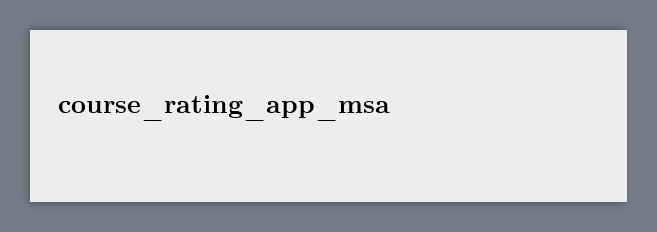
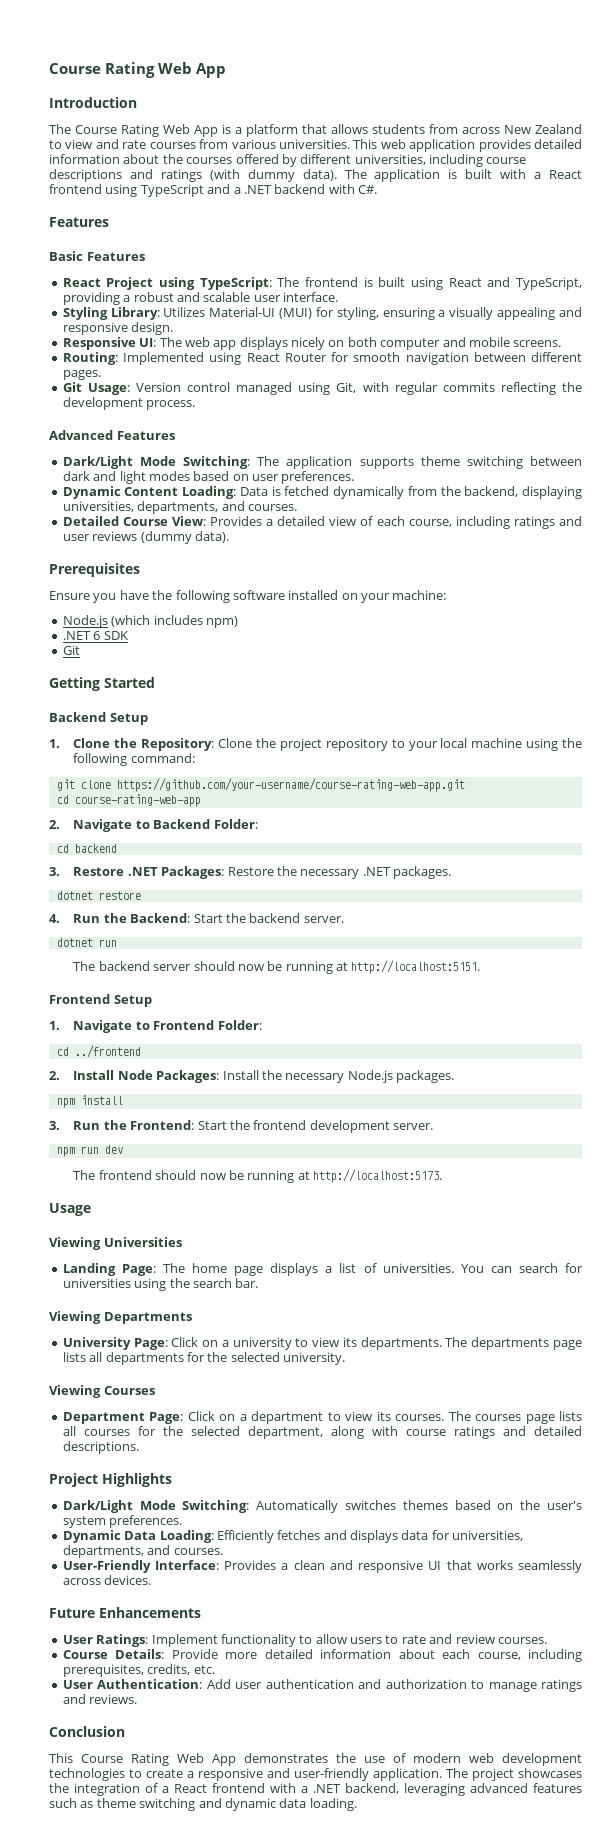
[58,95,390,121] course_rating_app_msa -> [49,62,226,78] [49,97,137,108] [49,124,582,137] [49,139,582,152] [49,154,527,167] [49,169,583,182] [49,184,377,197] [49,217,109,227] [49,251,145,261] [62,277,583,290] [62,292,338,305] [62,307,582,320] [62,322,174,335] [62,337,562,350] [62,352,582,365] [62,370,101,380] [62,382,583,395] [62,397,196,410] [49,430,175,440] [62,456,582,469] [62,471,355,484] [62,486,583,499] [62,501,297,514] [62,516,583,529] [62,531,229,544] [49,563,140,577] [49,590,447,603] [62,615,238,628] [62,631,128,640] [62,645,80,655] [49,677,155,691] [49,712,148,725] [49,738,583,751] [73,753,195,766] [56,778,465,792] [56,794,201,807] [49,819,258,832] [56,844,117,853] [49,866,452,879] [56,891,141,900] [49,913,344,923] [56,938,117,947] [73,960,481,974] [49,994,152,1007] [49,1020,262,1033] [56,1045,141,1058] [49,1070,455,1083] [56,1095,123,1108] [49,1120,434,1133] [56,1145,123,1157] [73,1169,443,1183] [49,1203,91,1216] [49,1237,182,1250] [62,1263,584,1276] [62,1278,259,1291] [49,1311,192,1324] [62,1337,582,1350] [62,1352,345,1365] [49,1385,155,1398] [62,1411,582,1424] [62,1426,582,1439] [62,1441,139,1454] [49,1473,172,1487] [62,1500,582,1513] [62,1515,183,1528] [62,1530,524,1543] [62,1545,223,1558] [62,1560,583,1573] [62,1575,152,1585] [49,1607,201,1618] [62,1634,547,1647] [62,1649,582,1662] [62,1664,215,1677] [62,1679,582,1692] [62,1694,138,1704] [49,1726,125,1737] [49,1753,582,1766] [49,1768,582,1781] [49,1783,582,1796] [49,1798,357,1811] Course Rating Web App // Introduction // The Course Rating Web App is a platform that allows students from across New Zealand to view and rate courses from various universities. This web application provides detailed information about the courses offered by different universities, including course descriptions and ratings (with dummy data). The application is built with a React frontend using TypeScript and a .NET backend with C#. // Features // Basic Features // React Project using TypeScript: The frontend is built using React and TypeScript, providing a robust and scalable user interface. // Styling Library: Utilizes Material-UI (MUI) for styling, ensuring a visually appealing and responsive design. // Responsive UI: The web app displays nicely on both computer and mobile screens. // Routing: Implemented using React Router for smooth navigation between different pages. // Git Usage: Version control managed using Git, with regular commits reflecting the development process. // Advanced Features // Dark/Light Mode Switching: The application supports theme switching between dark and light modes based on user preferences. // Dynamic Content Loading: Data is fetched dynamically from the backend, displaying universities, departments, and courses. // Detailed Course View: Provides a detailed view of each course, including ratings and user reviews (dummy data). // Prerequisites // Ensure you have the following software installed on your machine: // Node.js (which includes npm) // .NET 6 SDK // Git // Getting Started // Backend Setup // 1. Clone the Repository: Clone the project repository to your local machine using the following command: // git clone https://github.com/your-username/course-rating-web-app.git // cd course-rating-web-app // 2. Navigate to Backend Folder: // cd backend // 3. Restore .NET Packages: Restore the necessary .NET packages. // dotnet restore // 4. Run the Backend: Start the backend server. // dotnet run // The backend server should now be running at http://localhost:5151. // Frontend Setup // 1. Navigate to Frontend Folder: // cd ../frontend // 2. Install Node Packages: Install the necessary Node.js packages. // npm install // 3. Run the Frontend: Start the frontend development server. // npm run dev // The frontend should now be running at http://localhost:5173. // Usage // Viewing Universities // Landing Page: The home page displays a list of universities. You can search for universities using the search bar. // Viewing Departments // University Page: Click on a university to view its departments. The departments page lists all departments for the selected university. // Viewing Courses // Department Page: Click on a department to view its courses. The courses page lists all courses for the selected department, along with course ratings and detailed descriptions. // Project Highlights // Dark/Light Mode Switching: Automatically switches themes based on the user's system preferences. // Dynamic Data Loading: Efficiently fetches and displays data for universities, departments, and courses. // User-Friendly Interface: Provides a clean and responsive UI that works seamlessly across devices. // Future Enhancements // User Ratings: Implement functionality to allow users to rate and review courses. // Course Details: Provide more detailed information about each course, including prerequisites, credits, etc. // User Authentication: Add user authentication and authorization to manage ratings and reviews. // Conclusion // This Course Rating Web App demonstrates the use of modern web development technologies to create a responsive and user-friendly application. The project showcases the integration of a React frontend with a .NET backend, leveraging advanced features such as theme switching and dynamic data loading.

